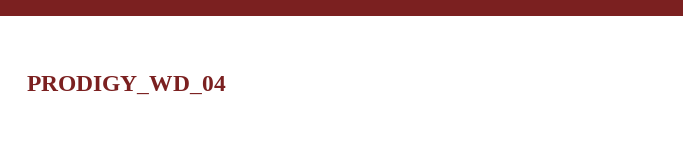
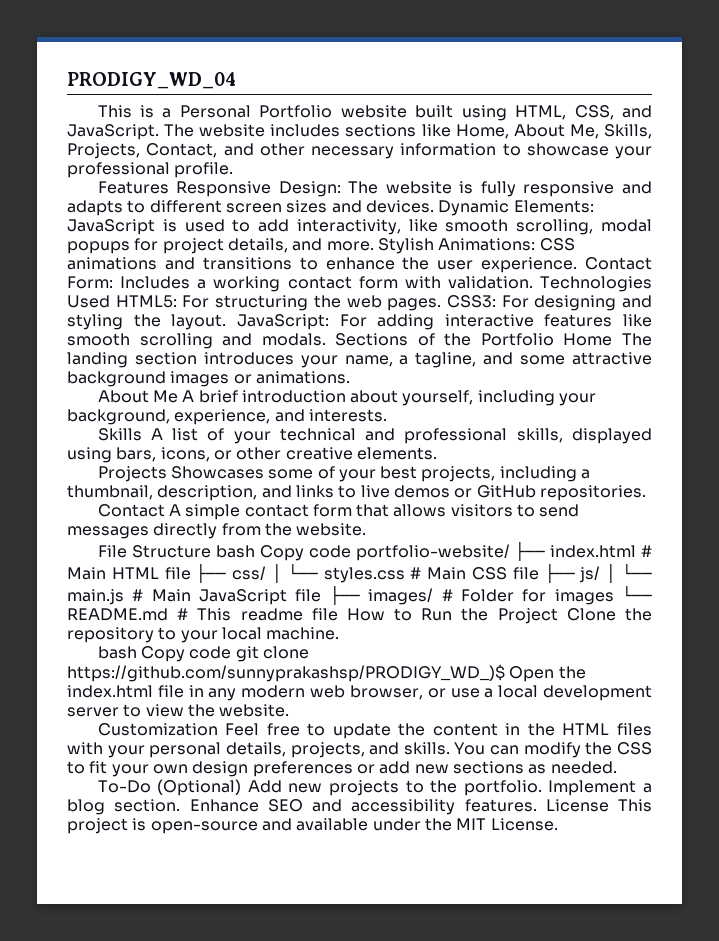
(226, 85) none -> [97,105,653,121] [67,124,652,140] [67,143,652,159] [67,162,234,178] [97,181,653,197] [67,200,594,216] [67,219,652,235] [67,238,575,254] [67,257,652,273] [67,276,652,292] [67,295,652,311] [67,314,652,330] [67,333,652,349] [67,352,653,368] [67,371,350,387] [97,390,597,406] [67,409,387,425] [97,428,653,444] [67,447,437,463] [97,466,591,482] [67,485,646,501] [97,504,580,520] [67,523,367,539] [97,541,653,561] [67,563,652,583] [67,585,653,605] [67,608,652,624] [67,627,340,643] [97,646,309,662] [67,664,586,682] [67,685,652,701] [67,704,290,717] [97,723,652,739] [67,742,652,758] [67,761,617,777] [97,779,652,796] [67,799,652,815] [67,818,558,834] // This is a Personal Portfolio website built using HTML, CSS, and JavaScript. The website includes sections like Home, About Me, Skills, Projects, Contact, and other necessary information to showcase your professional profile. // Features Responsive Design: The website is fully responsive and adapts to different screen sizes and devices. Dynamic Elements: JavaScript is used to add interactivity, like smooth scrolling, modal popups for project details, and more. Stylish Animations: CSS animations and transitions to enhance the user experience. Contact Form: Includes a working contact form with validation. Technologies Used HTML5: For structuring the web pages. CSS3: For designing and styling the layout. JavaScript: For adding interactive features like smooth scrolling and modals. Sections of the Portfolio Home The landing section introduces your name, a tagline, and some attractive background images or animations. // About Me A brief introduction about yourself, including your background, experience, and interests. // Skills A list of your technical and professional skills, displayed using bars, icons, or other creative elements. // Projects Showcases some of your best projects, including a thumbnail, description, and links to live demos or GitHub repositories. // Contact A simple contact form that allows visitors to send messages directly from the website. // File Structure bash Copy code portfolio-website/ ├── index.html # Main HTML file ├── css/ │ └── styles.css # Main CSS file ├── js/ │ └── main.js # Main JavaScript file ├── images/ # Folder for images └── README.md # This readme file How to Run the Project Clone the repository to your local machine. // bash Copy code git clone https://github.com/sunnyprakashsp/PRODIGY_WD_)$ Open the index.html file in any modern web browser, or use a local development server to view the website. // Customization Feel free to update the content in the HTML files with your personal details, projects, and skills. You can modify the CSS to fit your own design preferences or add new sections as needed. // To-Do (Optional) Add new projects to the portfolio. Implement a blog section. Enhance SEO and accessibility features. License This project is open-source and available under the MIT License.

